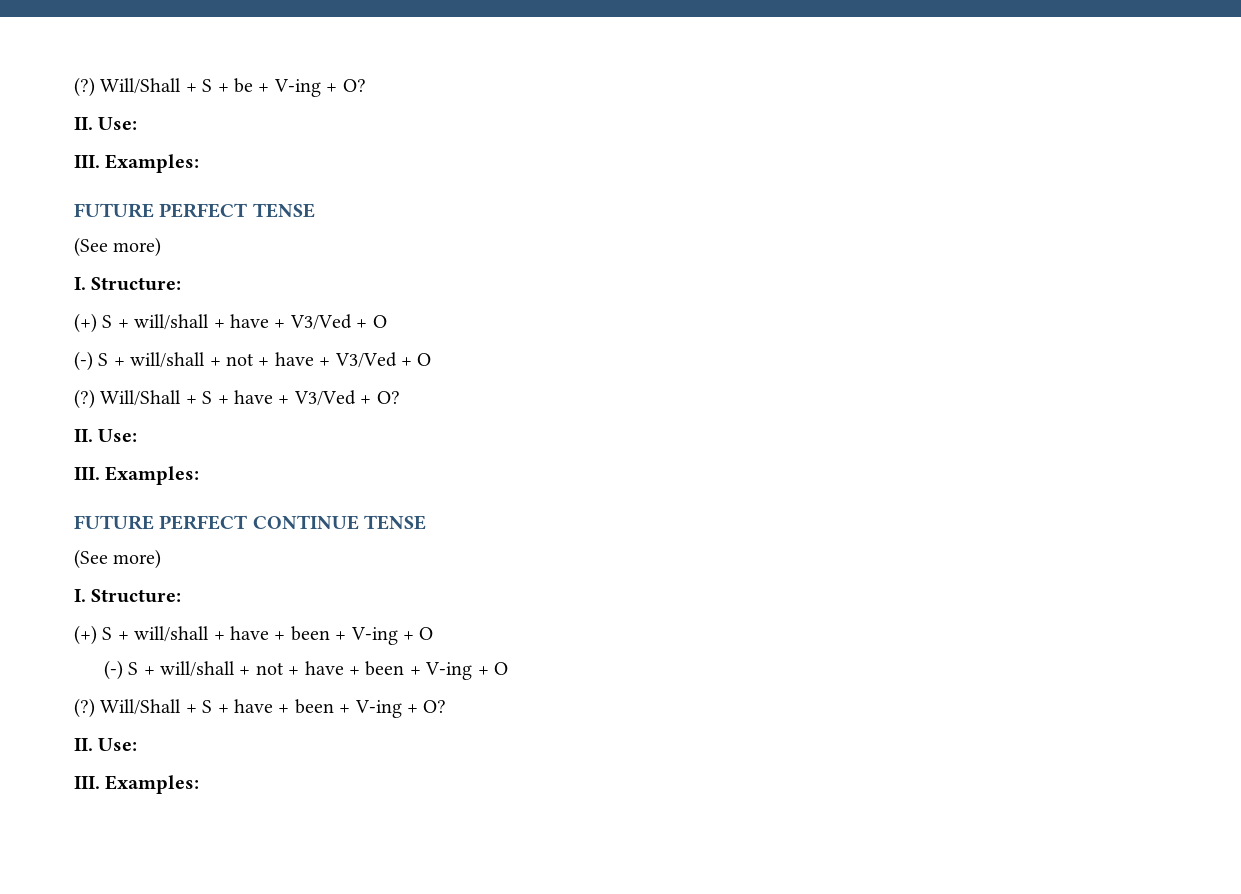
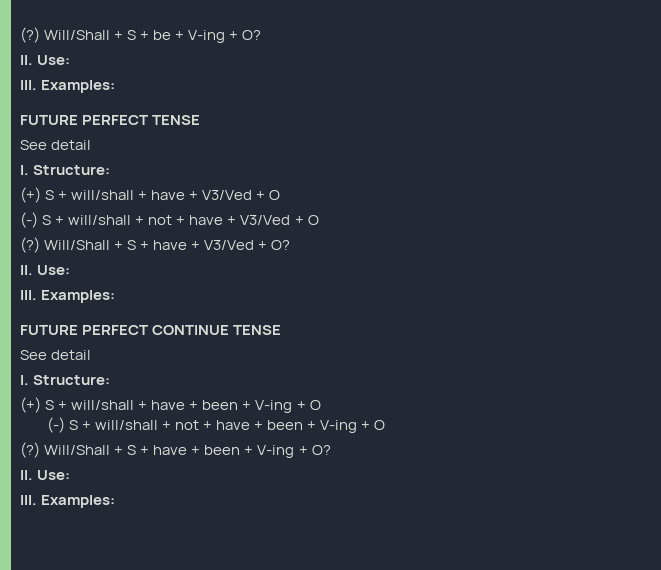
[74,237,162,257] (See more) -> [20,140,92,150] See detail
[74,549,162,569] (See more) -> [20,350,92,360] See detail

